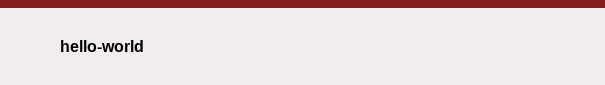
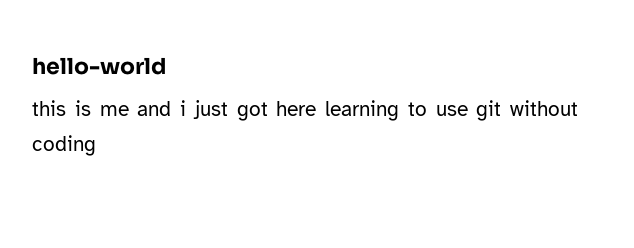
(144, 46) none -> [32,100,578,121] [32,135,96,156] // this is me and i just got here learning to use git without coding

